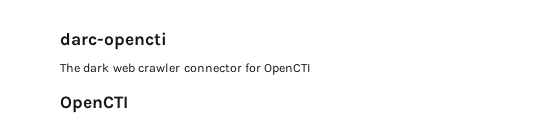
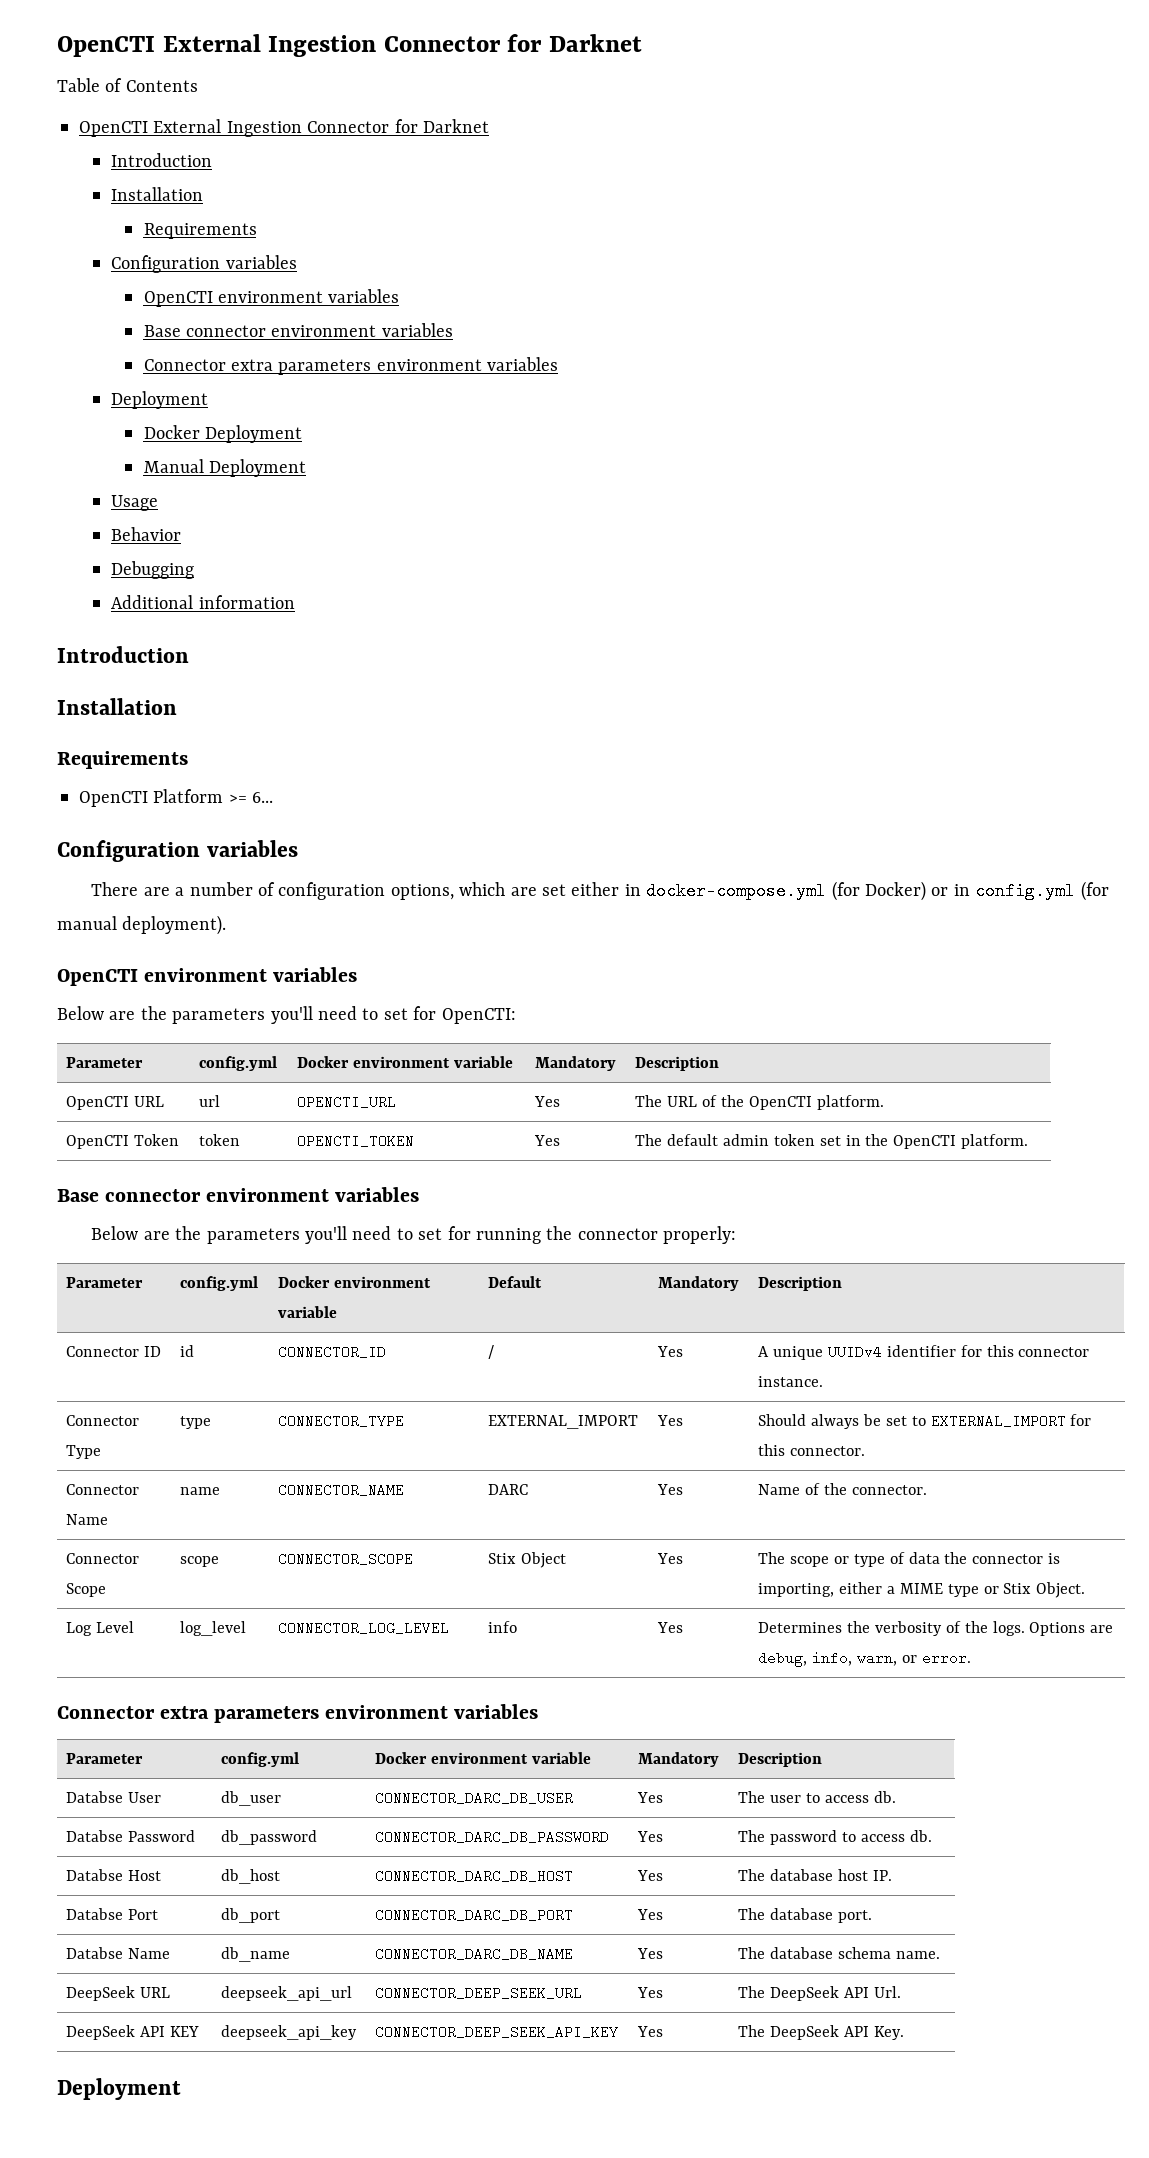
[60,32,167,50] [60,63,312,75] [60,96,128,113] darc-opencti // The dark web crawler connector for OpenCTI // OpenCTI -> [57,34,642,57] [57,78,198,92] [79,119,489,137] [111,153,213,167] [111,187,204,201] [143,223,257,239] [111,255,297,273] [143,289,400,307] [143,323,453,337] [143,357,559,375] [111,391,209,409] [143,425,302,443] [143,459,306,477] [111,495,159,511] [111,527,182,541] [111,561,195,579] [111,595,295,609] [57,646,189,663] [57,698,177,715] [57,751,188,769] [79,789,274,807] [57,840,298,862] [91,881,1109,901] [57,915,227,935] [57,967,358,986] [57,1006,516,1024] [66,1057,144,1068] [199,1056,278,1071] [297,1056,513,1068] [535,1056,617,1071] [635,1056,720,1071] [66,1096,165,1110] [199,1095,221,1107] [297,1095,397,1109] [534,1096,561,1107] [635,1095,884,1110] [66,1134,180,1149] [199,1134,241,1146] [297,1134,415,1148] [534,1135,561,1146] [635,1134,1029,1149] [57,1187,420,1202] [91,1226,737,1244] [66,1277,144,1288] [180,1276,259,1291] [278,1276,432,1288] [278,1306,338,1318] [488,1276,543,1288] [658,1276,740,1291] [758,1276,843,1291] [66,1346,162,1357] [180,1345,195,1357] [278,1345,387,1359] [488,1345,495,1359] [657,1346,684,1357] [758,1345,1090,1360] [758,1376,824,1387] [66,1415,140,1426] [66,1445,102,1459] [180,1416,212,1429] [278,1414,405,1428] [488,1415,639,1429] [657,1415,684,1426] [758,1414,1092,1429] [758,1444,866,1456] [66,1484,140,1495] [66,1514,109,1525] [180,1487,221,1495] [278,1483,405,1497] [488,1484,529,1495] [657,1484,684,1495] [758,1483,927,1495] [66,1553,140,1564] [66,1583,107,1597] [180,1556,220,1567] [278,1552,414,1566] [488,1552,567,1568] [657,1553,684,1564] [758,1552,1061,1567] [758,1582,1086,1598] [66,1621,135,1636] [180,1621,247,1636] [278,1621,450,1635] [488,1621,518,1633] [657,1622,684,1633] [758,1621,1114,1636] [758,1651,971,1667] [57,1704,539,1723] [66,1753,144,1764] [221,1752,300,1767] [375,1752,591,1764] [638,1752,720,1767] [738,1752,823,1767] [66,1791,162,1803] [221,1791,282,1806] [375,1791,574,1805] [637,1792,664,1803] [738,1791,896,1803] [66,1830,196,1842] [221,1830,318,1845] [375,1830,610,1844] [637,1831,664,1842] [738,1830,932,1845] [66,1869,162,1881] [221,1869,281,1884] [375,1869,574,1883] [637,1870,664,1881] [738,1869,892,1881] [66,1908,159,1920] [221,1908,281,1923] [375,1908,574,1922] [637,1909,664,1920] [738,1908,872,1923] [66,1947,171,1959] [221,1947,291,1962] [375,1947,574,1961] [637,1948,664,1959] [738,1947,940,1959] [66,1986,171,2001] [221,1986,353,2001] [375,1986,583,2000] [637,1987,664,1998] [738,1986,901,2001] [66,2025,199,2040] [221,2025,358,2040] [375,2025,619,2039] [637,2026,664,2037] [738,2025,904,2040] [57,2078,181,2100] OpenCTI External Ingestion Connector for Darknet // Table of Contents // OpenCTI External Ingestion Connector for Darknet // Introduction // Installation // Requirements // Configuration variables // OpenCTI environment variables // Base connector environment variables // Connector extra parameters environment variables // Deployment // Docker Deployment // Manual Deployment // Usage // Behavior // Debugging // Additional information // Introduction // Installation // Requirements // OpenCTI Platform >= 6... // Configuration variables // There are a number of configuration options, which are set either in docker-compose.yml (for Docker) or in config.yml (for manual deployment). // OpenCTI environment variables // Below are the parameters you'll need to set for OpenCTI: // Parameter | config.yml | Docker environment variable | Mandatory | Description // OpenCTI URL | url | OPENCTI_URL | Yes | The URL of the OpenCTI platform. // OpenCTI Token | token | OPENCTI_TOKEN | Yes | The default admin token set in the OpenCTI platform. // Base connector environment variables // Below are the parameters you'll need to set for running the connector properly: // Parameter | config.yml | Docker environment variable | Default | Mandatory | Description // Connector ID | id | CONNECTOR_ID | / | Yes | A unique UUIDv4 identifier for this connector instance. // Connector Type | type | CONNECTOR_TYPE | EXTERNAL_IMPORT | Yes | Should always be set to EXTERNAL_IMPORT for this connector. // Connector Name | name | CONNECTOR_NAME | DARC | Yes | Name of the connector. // Connector Scope | scope | CONNECTOR_SCOPE | Stix Object | Yes | The scope or type of data the connector is importing, either a MIME type or Stix Object. // Log Level | log_level | CONNECTOR_LOG_LEVEL | info | Yes | Determines the verbosity of the logs. Options are debug, info, warn, or error. // Connector extra parameters environment variables // Parameter | config.yml | Docker environment variable | Mandatory | Description // Databse User | db_user | CONNECTOR_DARC_DB_USER | Yes | The user to access db. // Databse Password | db_password | CONNECTOR_DARC_DB_PASSWORD | Yes | The password to access db. // Databse Host | db_host | CONNECTOR_DARC_DB_HOST | Yes | The database host IP. // Databse Port | db_port | CONNECTOR_DARC_DB_PORT | Yes | The database port. // Databse Name | db_name | CONNECTOR_DARC_DB_NAME | Yes | The database schema name. // DeepSeek URL | deepseek_api_url | CONNECTOR_DEEP_SEEK_URL | Yes | The DeepSeek API Url. // DeepSeek API KEY | deepseek_api_key | CONNECTOR_DEEP_SEEK_API_KEY | Yes | The DeepSeek API Key. // Deployment

